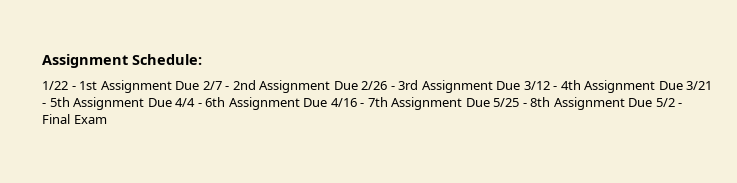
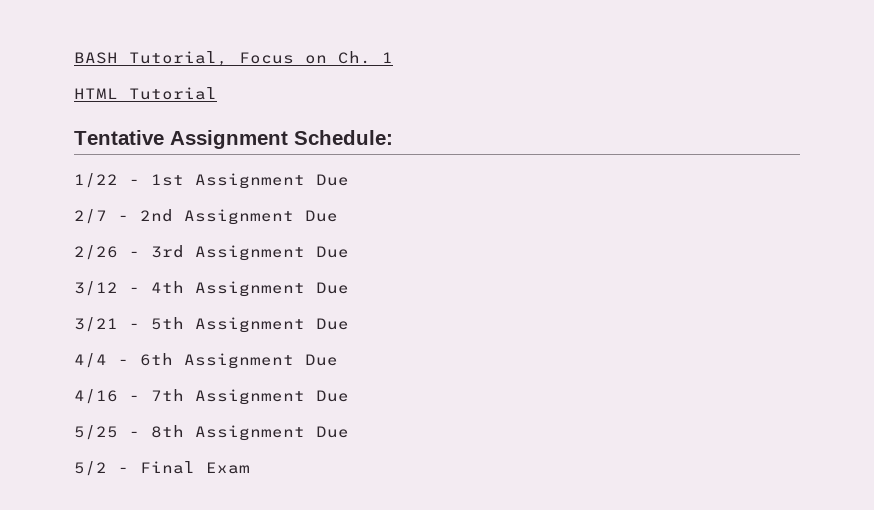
(42, 61) none -> [74,51,393,66] [74,87,217,100] [74,130,164,145] BASH Tutorial, Focus on Ch. 1 // HTML Tutorial // Tentative
(200, 85) none -> (349, 180) //
(358, 85) none -> (338, 216) //
(521, 85) none -> (349, 252) //
(683, 85) none -> (349, 288) //
(172, 102) none -> (349, 324) //
(328, 102) none -> (338, 360) //
(490, 102) none -> (349, 396) //
(653, 102) none -> (349, 432) //

